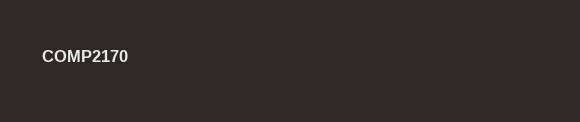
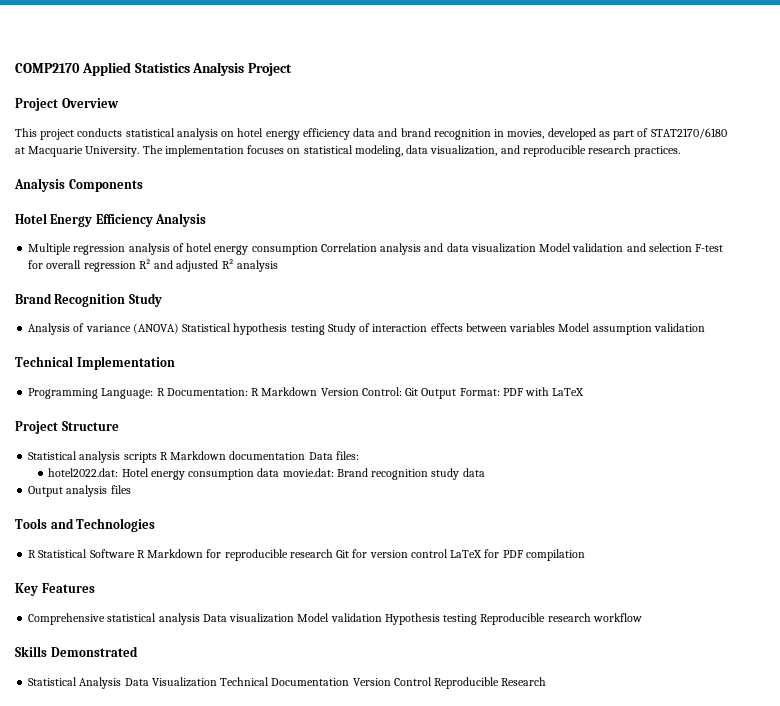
(128, 56) none -> [81,62,293,76] [15,98,119,111] [15,128,727,140] [15,145,681,157] [14,178,143,192] [15,213,207,227] [28,243,724,255] [28,259,278,272] [15,293,162,307] [28,323,705,335] [15,356,175,370] [28,387,585,399] [15,421,119,434] [28,451,359,463] [48,468,485,480] [28,485,131,497] [15,518,156,532] [28,549,585,561] [15,583,95,596] [28,613,642,625] [15,646,138,657] [28,677,547,689] Applied Statistics Analysis Project // Project Overview // This project conducts statistical analysis on hotel energy efficiency data and brand recognition in movies, developed as part of STAT2170/6180 at Macquarie University. The implementation focuses on statistical modeling, data visualization, and reproducible research practices. // Analysis Components // Hotel Energy Efficiency Analysis // Multiple regression analysis of hotel energy consumption Correlation analysis and data visualization Model validation and selection F-test for overall regression R² and adjusted R² analysis // Brand Recognition Study // Analysis of variance (ANOVA) Statistical hypothesis testing Study of interaction effects between variables Model assumption validation // Technical Implementation // Programming Language: R Documentation: R Markdown Version Control: Git Output Format: PDF with LaTeX // Project Structure // Statistical analysis scripts R Markdown documentation Data files: // hotel2022.dat: Hotel energy consumption data movie.dat: Brand recognition study data // Output analysis files // Tools and Technologies // R Statistical Software R Markdown for reproducible research Git for version control LaTeX for PDF compilation // Key Features // Comprehensive statistical analysis Data visualization Model validation Hypothesis testing Reproducible research workflow // Skills Demonstrated // Statistical Analysis Data Visualization Technical Documentation Version Control Reproducible Research

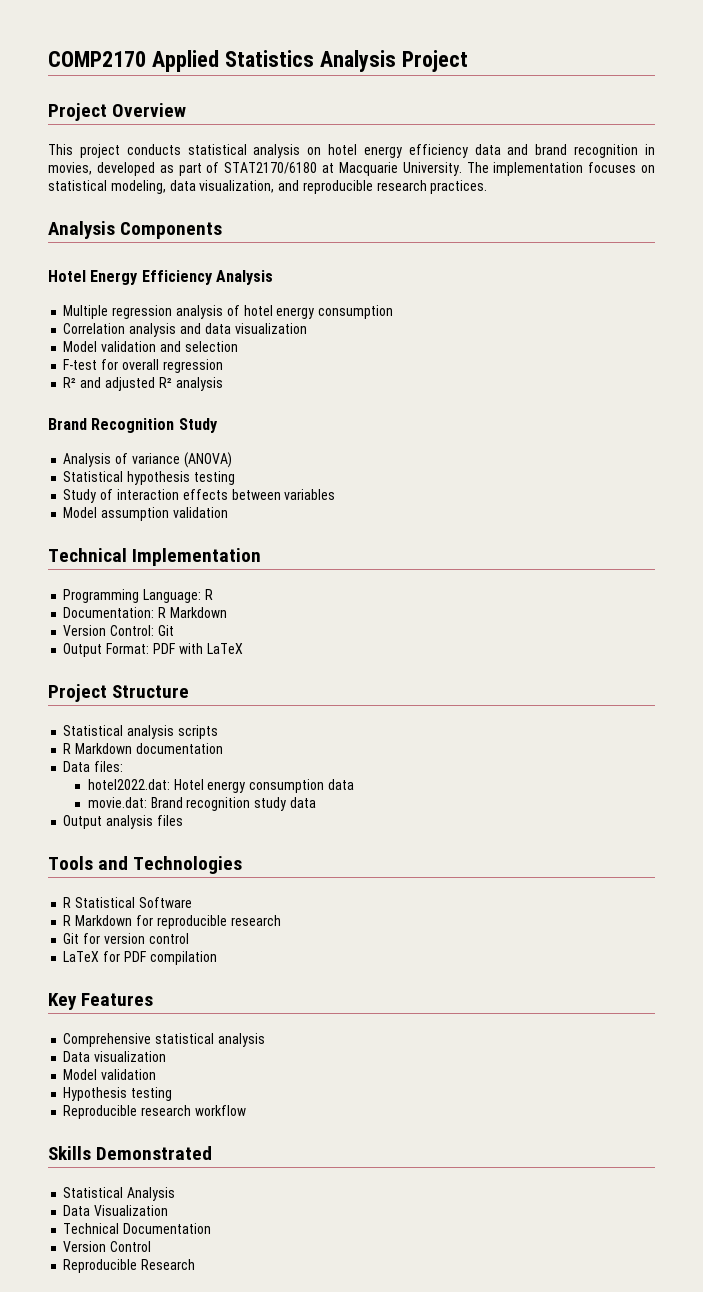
(318, 249) none -> (394, 312) //
(536, 248) none -> (307, 328) //
(692, 247) none -> (238, 346) //
(136, 266) none -> (223, 366) //
(179, 328) none -> (232, 460) //
(325, 329) none -> (235, 478) //
(556, 327) none -> (336, 494) //
(165, 392) none -> (213, 594) //
(318, 391) none -> (227, 612) //
(419, 392) none -> (174, 630) //
(157, 457) none -> (218, 732) //
(306, 455) none -> (223, 748) //
(280, 472) none -> (354, 784) //
(135, 553) none -> (192, 902) //
(333, 553) none -> (281, 920) //
(448, 553) none -> (189, 938) //
(200, 619) none -> (265, 1040) //
[297,613,382,622] Model validation -> [63,1069,157,1080] // Model validation //
(478, 619) none -> (173, 1094) //
(122, 683) none -> (176, 1194) //
(217, 682) none -> (169, 1210) //
(350, 682) none -> (212, 1228) //
(432, 681) none -> (152, 1246) //

